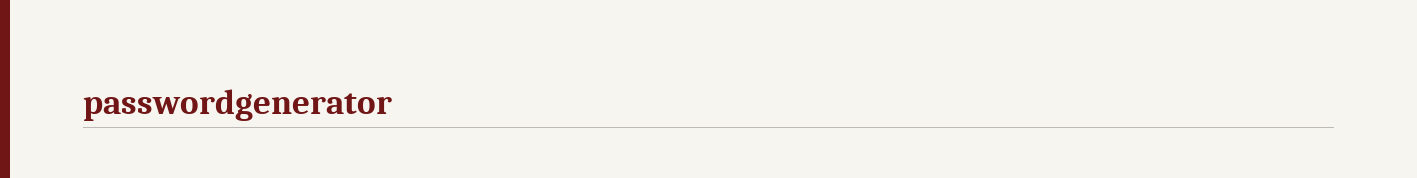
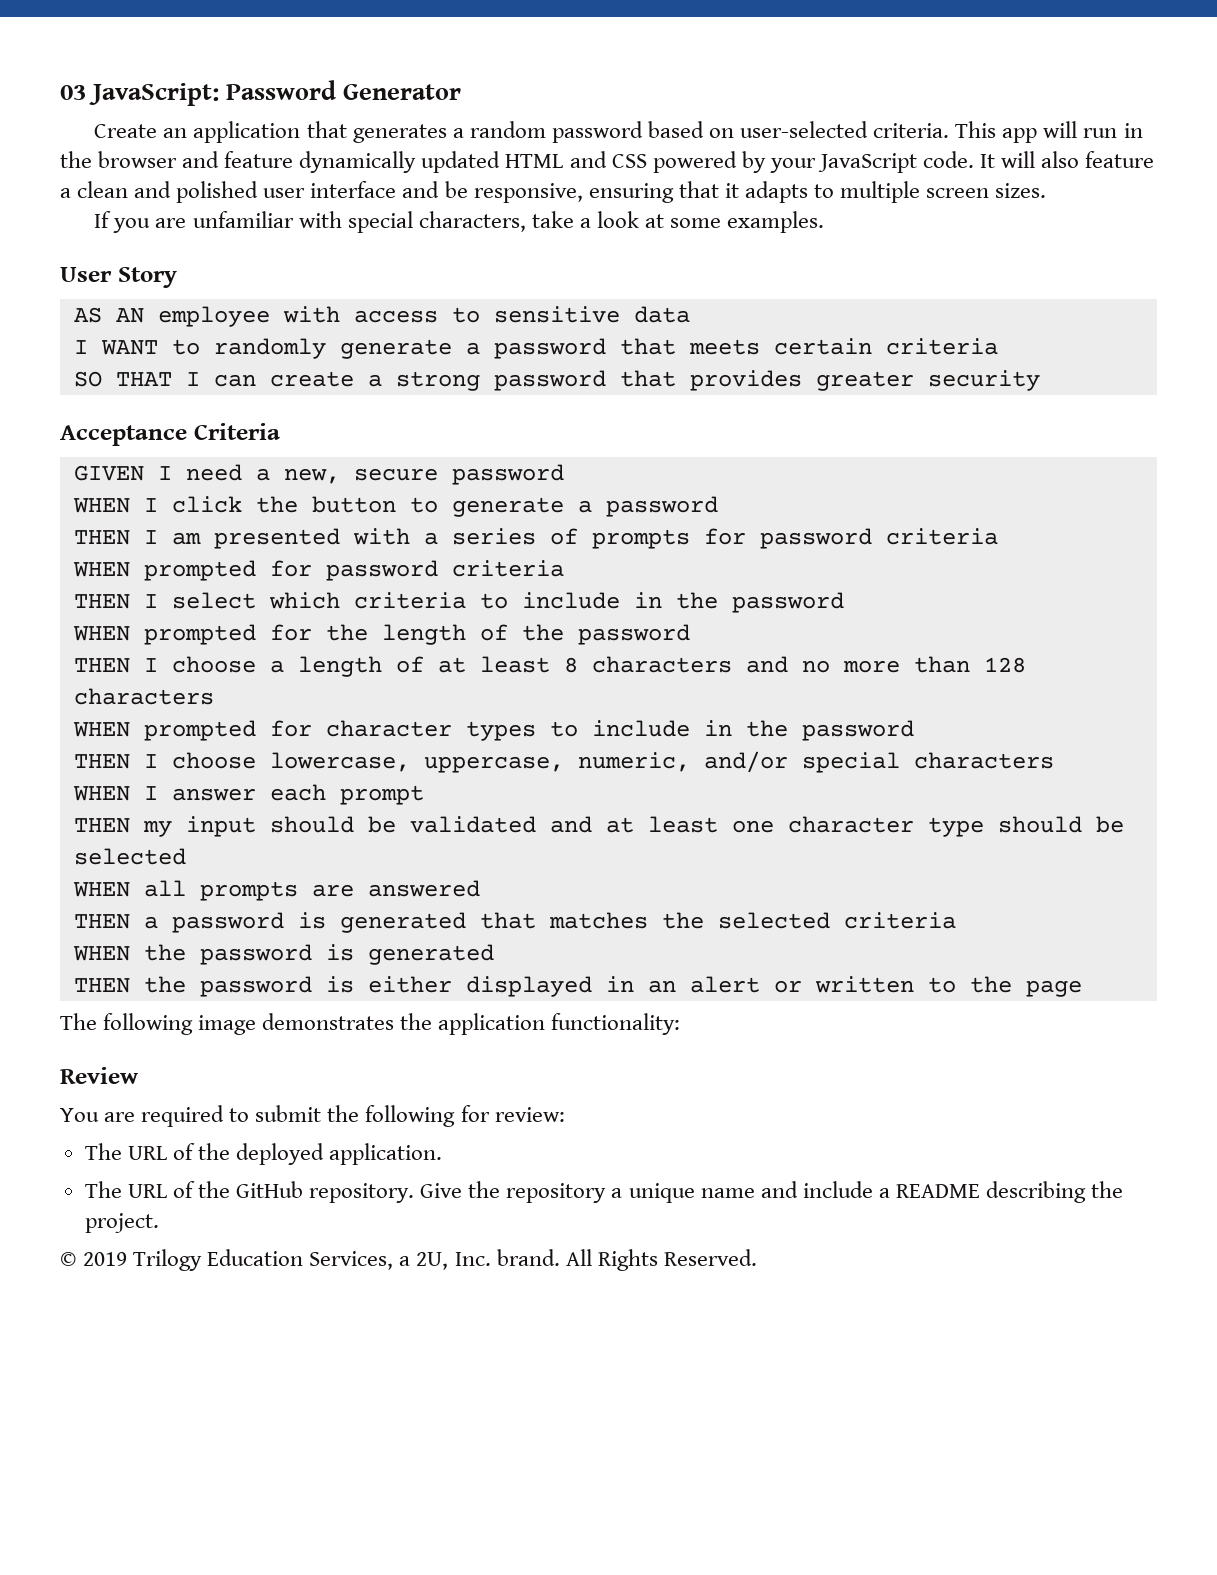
[83,89,392,121] passwordgenerator -> [60,80,462,106] [94,121,1143,143] [60,151,1155,173] [60,181,1047,203] [94,211,825,233] [60,267,177,288] [73,306,690,327] [73,338,998,359] [73,370,1040,391] [60,423,280,446] [73,464,564,485] [72,496,718,517] [73,528,998,549] [72,560,564,581] [73,592,844,613] [72,624,690,645] [73,656,1026,677] [73,688,214,705] [72,720,914,741] [73,751,1054,773] [72,784,424,805] [73,816,1124,837] [73,848,186,865] [72,880,480,901] [73,912,956,933] [72,944,494,965] [73,976,1082,997] [60,1013,681,1035] [60,1067,138,1084] [60,1105,565,1127] [84,1143,443,1165] [84,1181,1124,1203] [84,1213,159,1233] [60,1249,757,1271] 03 JavaScript: Password Generator // Create an application that generates a random password based on user-selected criteria. This app will run in the browser and feature dynamically updated HTML and CSS powered by your JavaScript code. It will also feature a clean and polished user interface and be responsive, ensuring that it adapts to multiple screen sizes. // If you are unfamiliar with special characters, take a look at some examples. // User Story // AS AN employee with access to sensitive data // I WANT to randomly generate a password that meets certain criteria // SO THAT I can create a strong password that provides greater security // Acceptance Criteria // GIVEN I need a new, secure password // WHEN I click the button to generate a password // THEN I am presented with a series of prompts for password criteria // WHEN prompted for password criteria // THEN I select which criteria to include in the password // WHEN prompted for the length of the password // THEN I choose a length of at least 8 characters and no more than 128 characters // WHEN prompted for character types to include in the password // THEN I choose lowercase, uppercase, numeric, and/or special characters // WHEN I answer each prompt // THEN my input should be validated and at least one character type should be selected // WHEN all prompts are answered // THEN a password is generated that matches the selected criteria // WHEN the password is generated // THEN the password is either displayed in an alert or written to the page // The following image demonstrates the application functionality: // Review // You are required to submit the following for review: // The URL of the deployed application. // The URL of the GitHub repository. Give the repository a unique name and include a README describing the project. // © 2019 Trilogy Education Services, a 2U, Inc. brand. All Rights Reserved.

